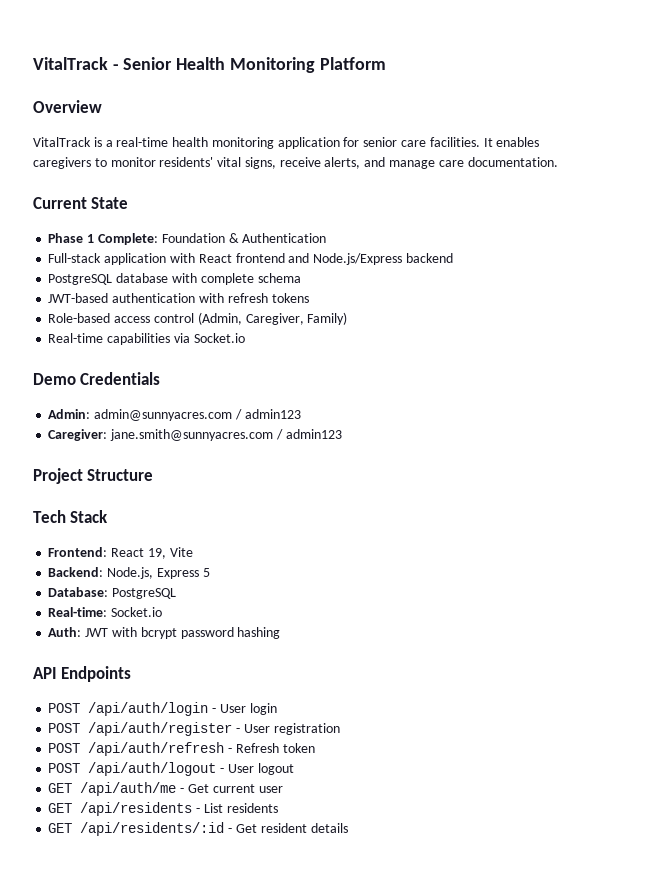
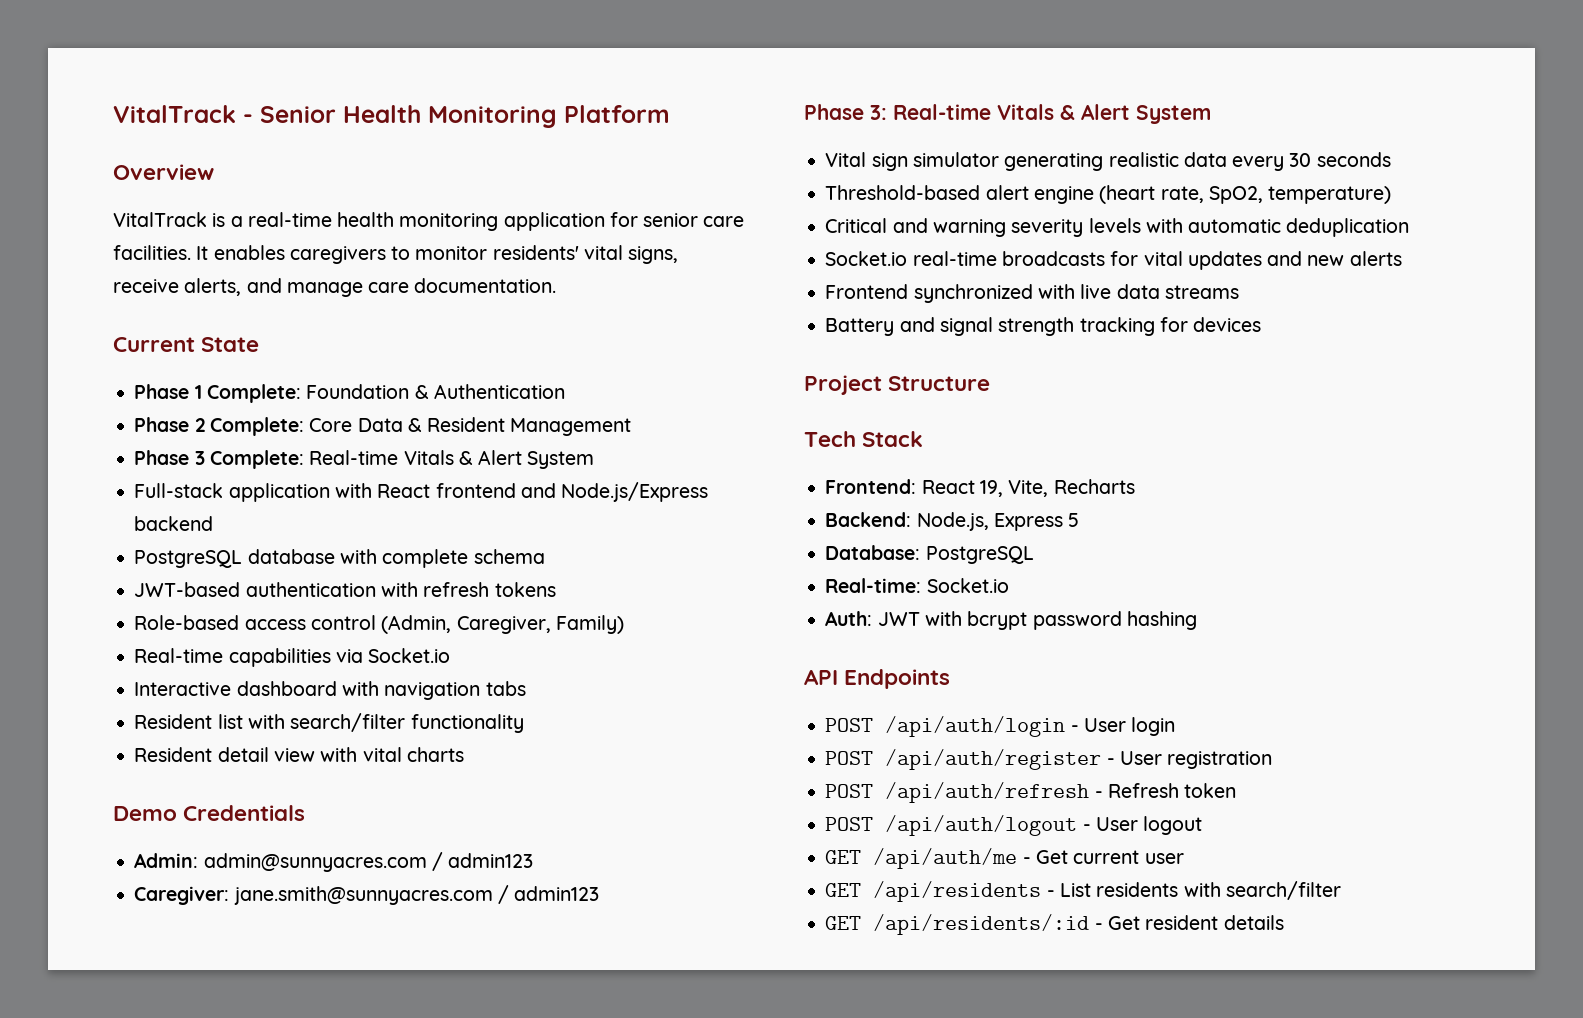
(327, 238) none -> [134,417,632,436] [134,450,595,469] // Phase 2 Complete: Core Data & Resident Management // Phase 3 Complete: Real-time Vitals & Alert System
(245, 338) none -> [134,681,526,700] [134,713,524,733] [134,747,464,762] // Interactive dashboard with navigation tabs // Resident list with search/filter functionality // Resident detail view with vital charts
(342, 434) none -> [804,104,1211,124] [825,152,1391,171] [825,185,1392,204] [825,218,1410,237] [825,251,1402,270] [825,284,1239,303] [825,317,1262,336] // Phase 3: Real-time Vitals & Alert System // Vital sign simulator generating realistic data every 30 seconds // Threshold-based alert engine (heart rate, SpO2, temperature) // Critical and warning severity levels with automatic deduplication // Socket.io real-time broadcasts for vital updates and new alerts // Frontend synchronized with live data streams // Battery and signal strength tracking for devices
[169,547,193,557] Vite -> [1008,479,1135,497] Vite, Recharts
(278, 808) none -> [1183,881,1341,900] with search/filter

